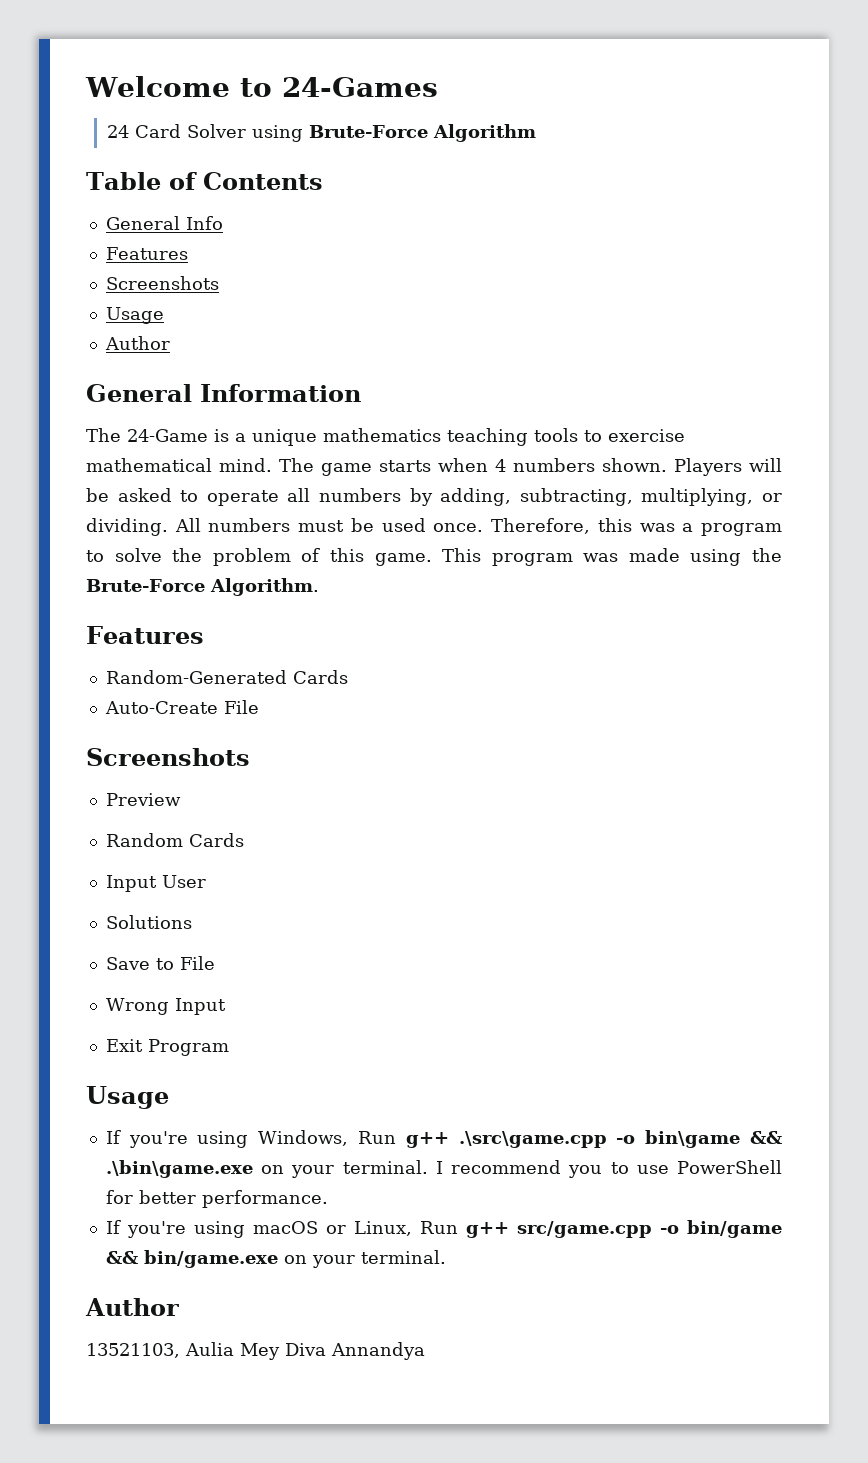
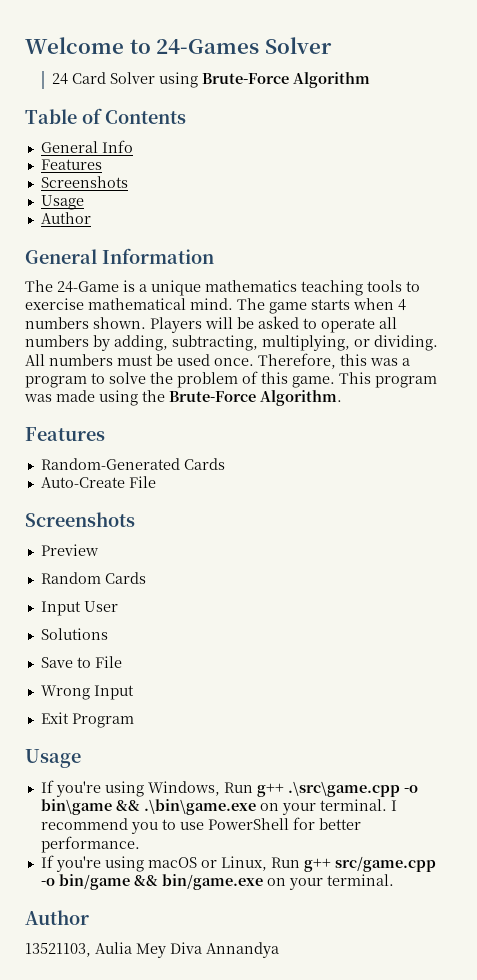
(438, 87) none -> [264,37,332,54] Solver

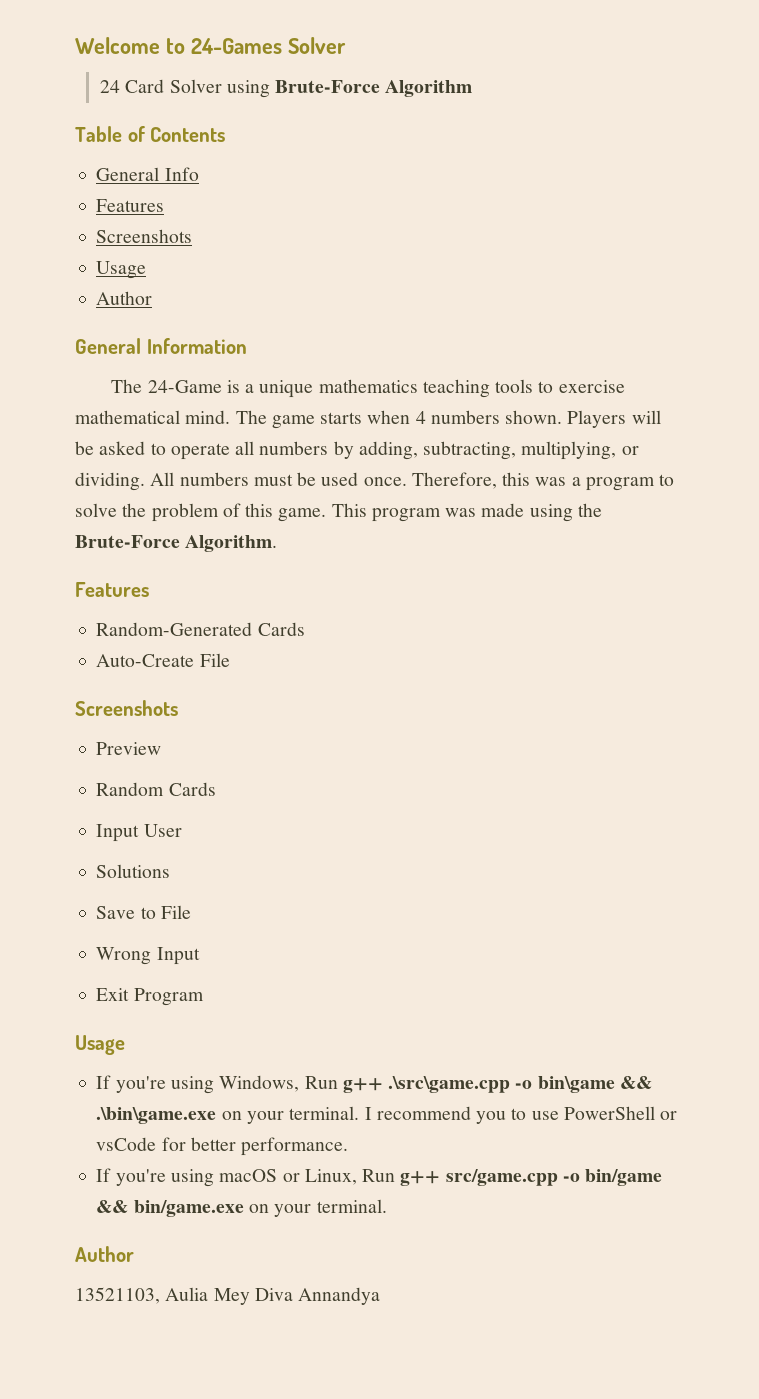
(289, 824) none -> [660,1111,678,1120] [96,1137,157,1151] or vsCode

